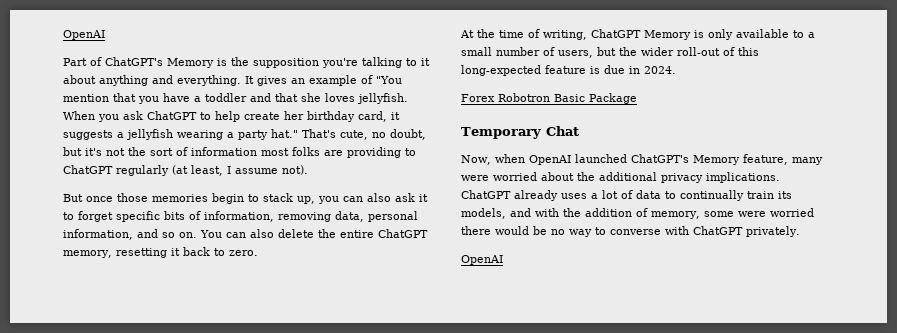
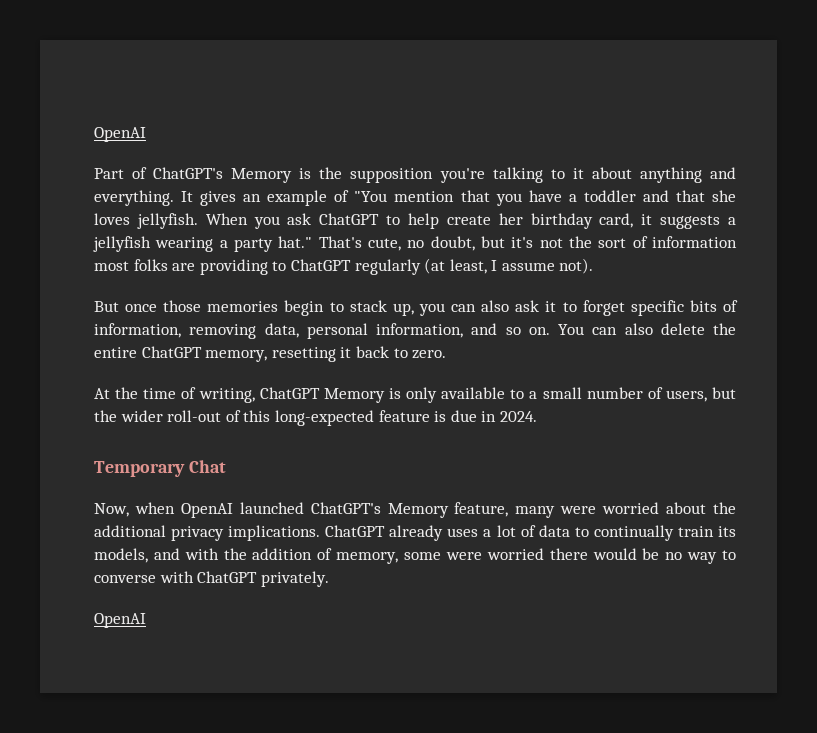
[461,93,637,104] // Forex Robotron Basic Package -> (537, 416) none

